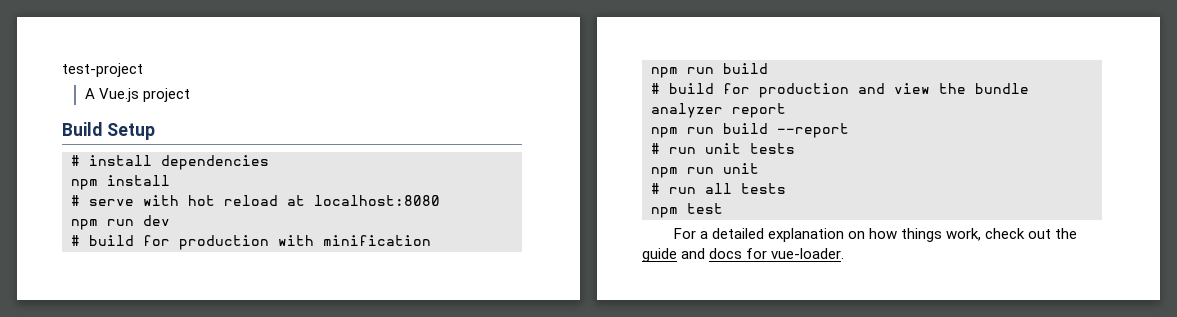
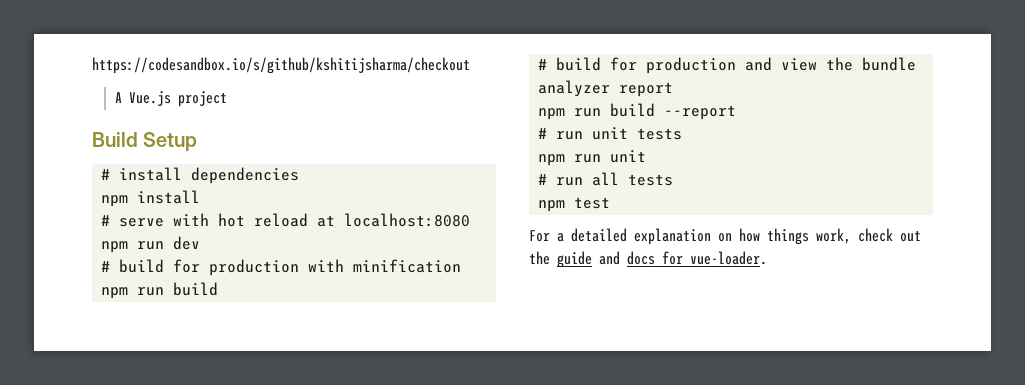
[62,63,143,77] test-project -> [92,57,470,74] https://codesandbox.io/s/github/kshitijsharma/checkout

